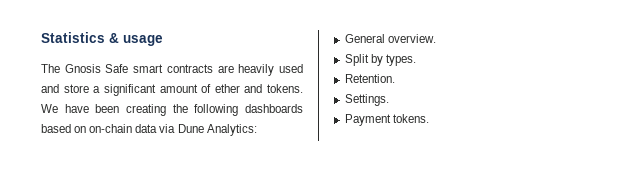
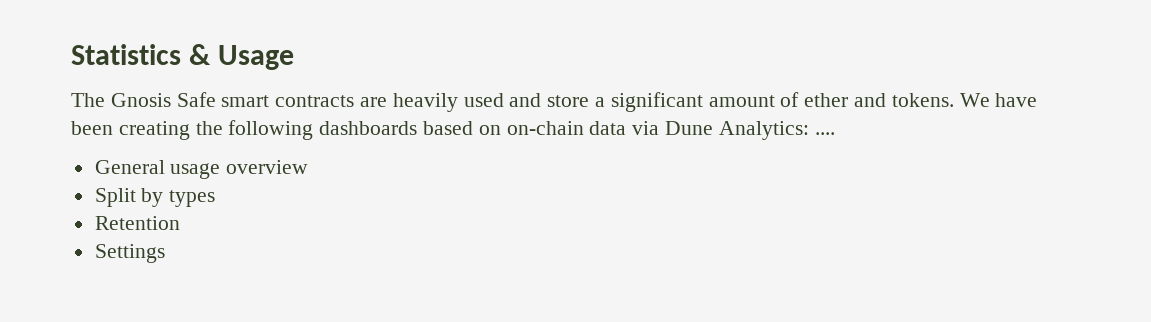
[123,35,163,46] usage -> [218,45,295,70] Usage
(257, 130) none -> [814,132,835,135] ....
[387,34,436,43] overview. -> [170,160,309,179] usage overview
[385,54,416,66] [344,74,395,83] [344,94,389,106] [344,114,429,126] types. // Retention. // Settings. // Payment tokens. -> [169,190,216,207] [94,216,180,230] [94,244,165,263] types // Retention // Settings

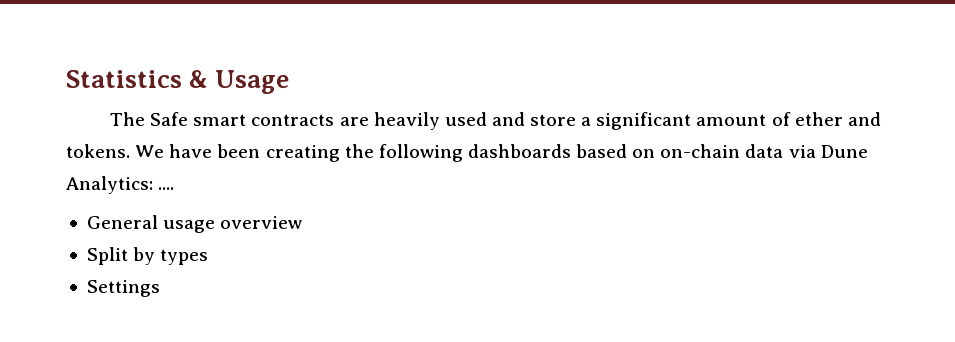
[110,93,171,107] Gnosis -> (145, 119) none
[94,216,180,230] // Retention -> (209, 257) none

